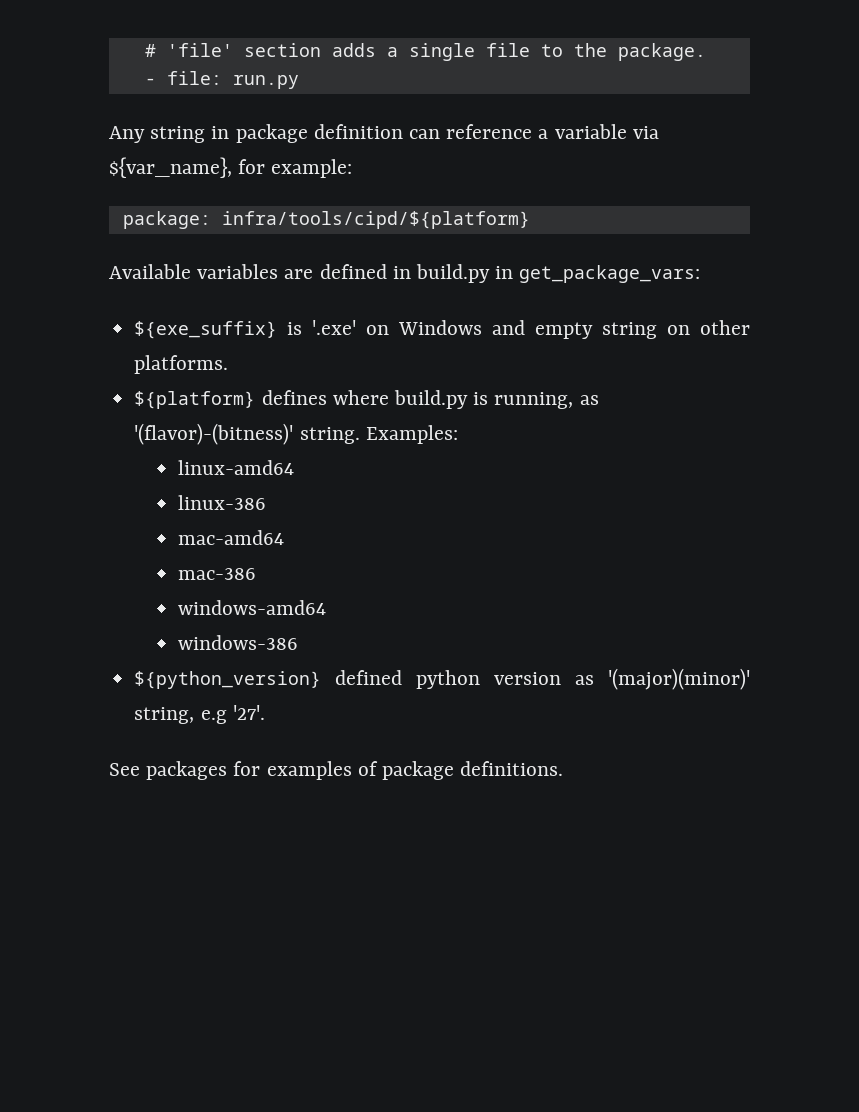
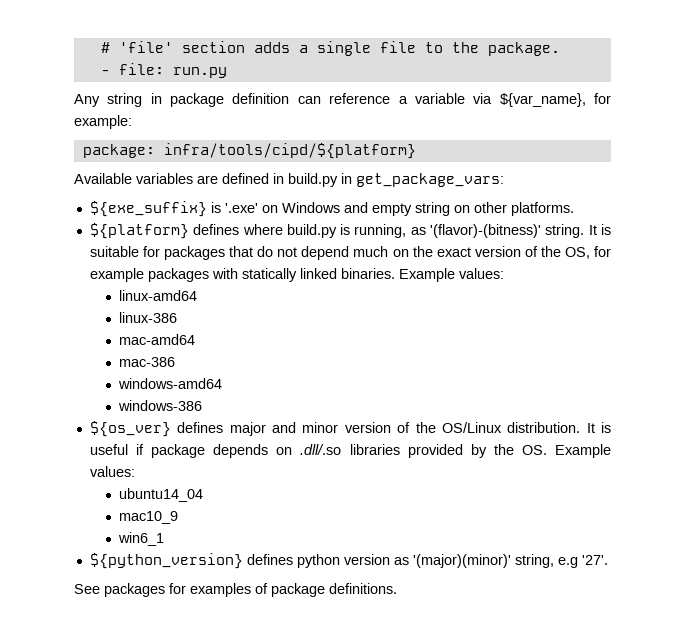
[365,425,458,444] Examples: -> [588,224,611,235] [89,246,611,260] [89,268,504,282] It is suitable for packages that do not depend much on the exact version of the OS, for example packages with statically linked binaries. Example values:
(299, 642) none -> [89,421,611,437] [89,444,611,458] [89,466,135,477] [118,488,203,502] [118,511,178,524] [117,532,164,546] // ${os_ver} defines major and minor version of the OS/Linux distribution. It is useful if package depends on .dll/.so libraries provided by the OS. Example values: // ubuntu14_04 // mac10_9 // win6_1
[335,670,403,685] defined -> [246,554,293,565] defines

